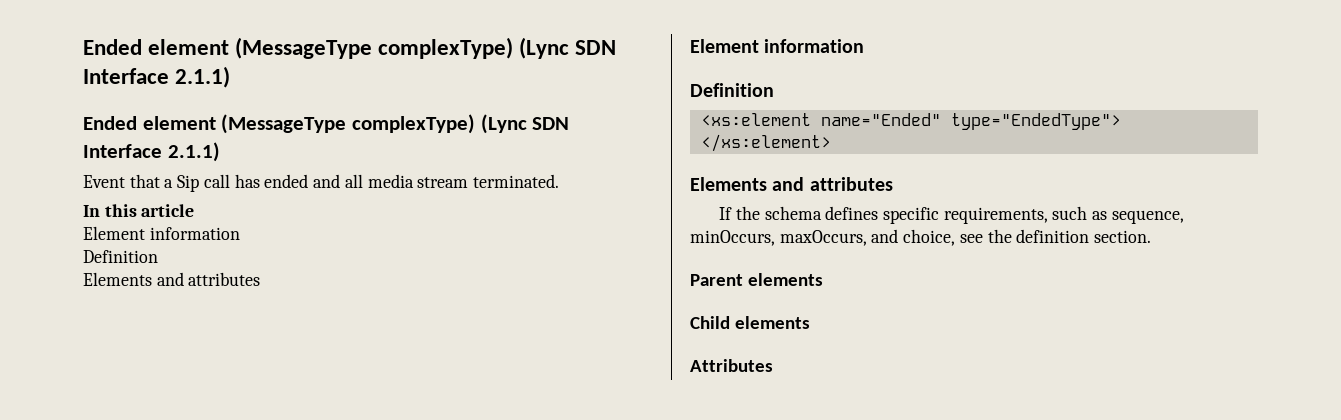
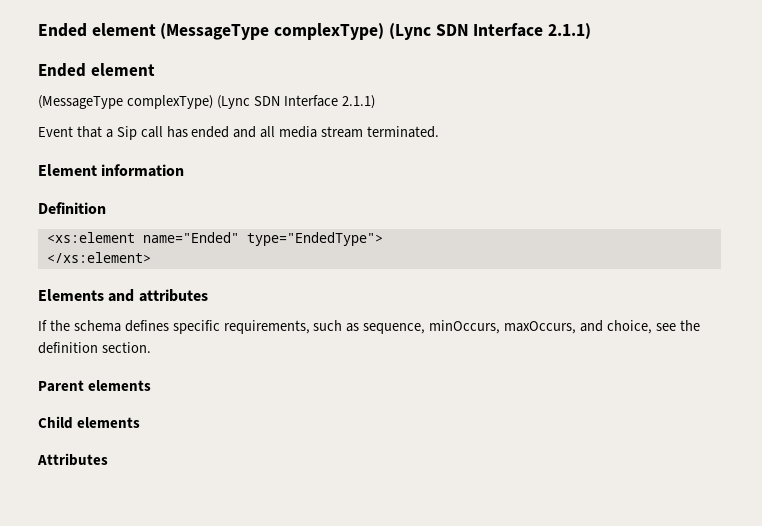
(216, 123) none -> (155, 69) //
[83,204,195,217] [83,226,240,240] [83,250,158,263] [83,272,261,286] // In this article // Element information // Definition // Elements and attributes -> (440, 132) none

